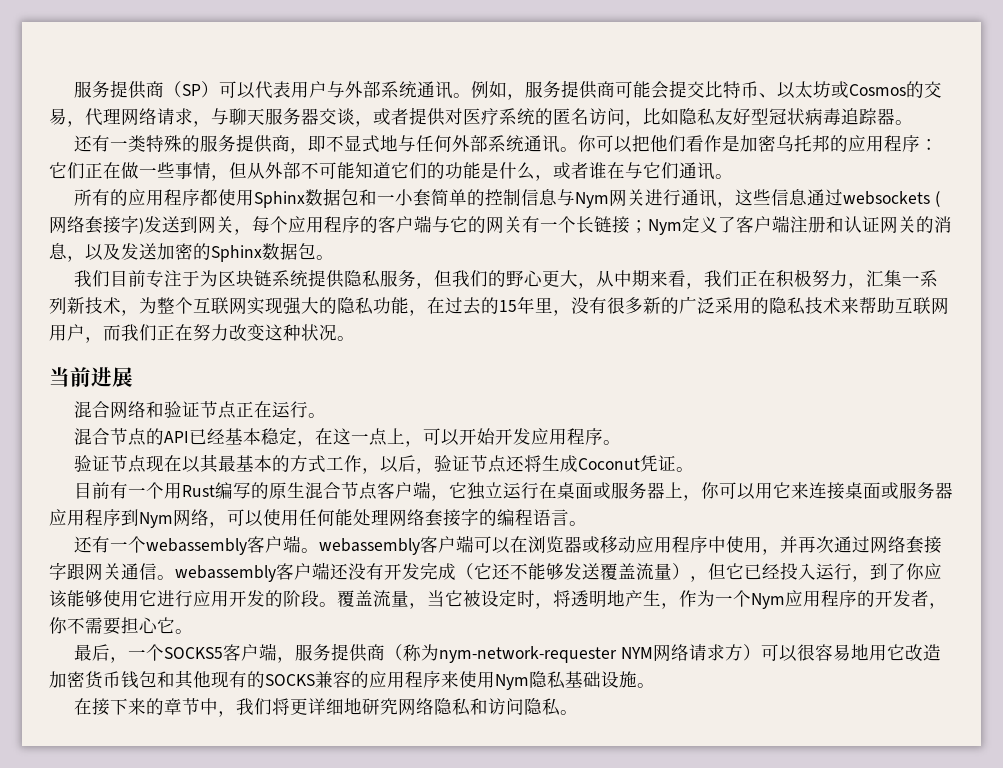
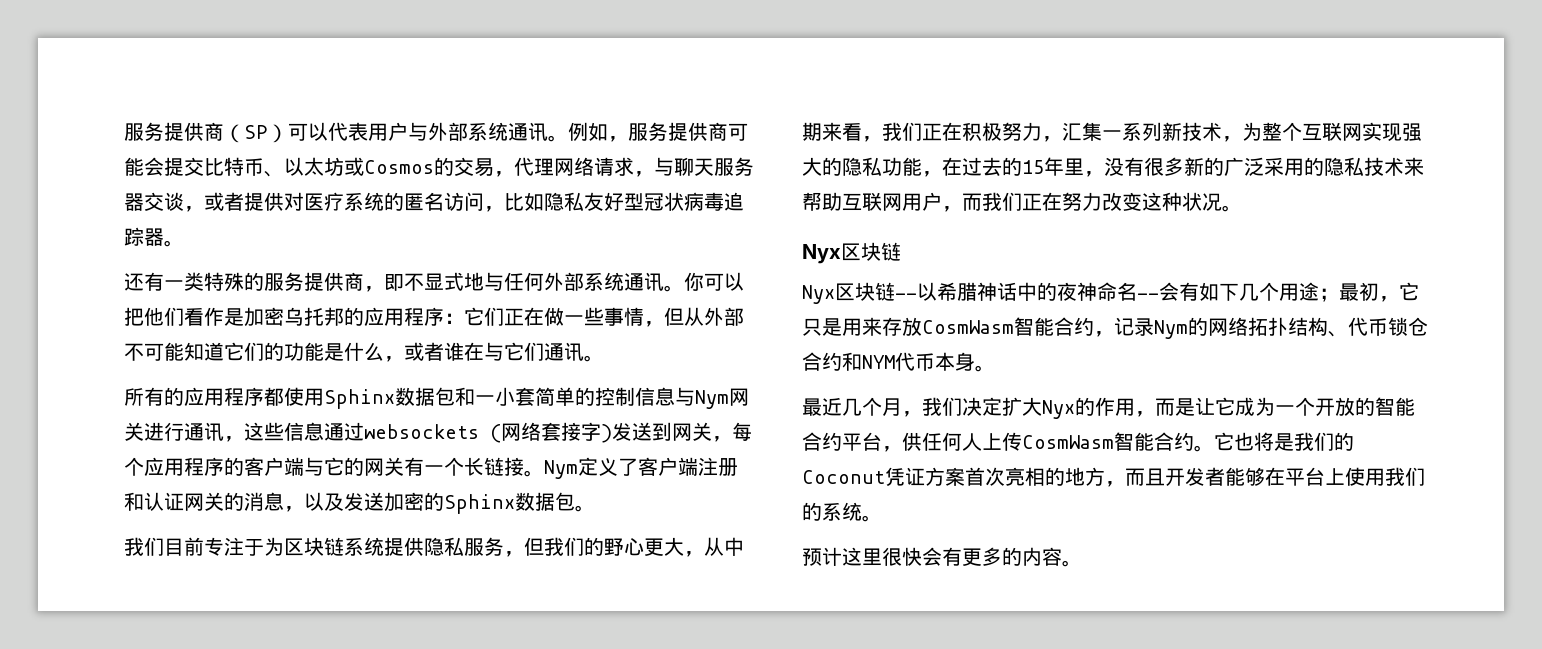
[630,220,648,233] ； -> [524,470,544,477] 。
[49,367,133,387] [74,401,327,419] [74,427,622,447] [74,454,695,474] [74,481,954,501] [49,508,587,528] [74,535,943,555] [49,562,942,582] [49,589,947,609] [49,617,193,635] [74,643,941,663] [49,670,655,690] [74,698,561,717] 当前进展 // 混合网络和验证节点正在运行。 // 混合节点的API已经基本稳定，在这一点上，可以开始开发应用程序。 // 验证节点现在以其最基本的方式工作，以后，验证节点还将生成Coconut凭证。 // 目前有一个用Rust编写的原生混合节点客户端，它独立运行在桌面或服务器上，你可以用它来连接桌面或服务器应用程序到Nym网络，可以使用任何能处理网络套接字的编程语言。 // 还有一个webassembly客户端。webassembly客户端可以在浏览器或移动应用程序中使用，并再次通过网络套接字跟网关通信。webassembly客户端还没有开发完成（它还不能够发送覆盖流量），但它已经投入运行，到了你应该能够使用它进行应用开发的阶段。覆盖流量，当它被设定时，将透明地产生，作为一个Nym应用程序的开发者，你不需要担心它。 // 最后，一个SOCKS5客户端，服务提供商（称为nym-network-requester NYM网络请求方）可以很容易地用它改造加密货币钱包和其他现有的SOCKS兼容的应用程序来使用Nym隐私基础设施。 // 在接下来的章节中，我们将更详细地研究网络隐私和访问隐私 -> [802,242,901,264] [802,282,1419,304] [802,317,1428,339] [802,352,995,372] [802,397,1415,419] [802,432,1354,452] [802,467,1425,487] [802,502,882,522] [802,547,1062,566] Nyx区块链 // Nyx区块链--以希腊神话中的夜神命名--会有如下几个用途；最初，它只是用来存放CosmWasm智能合约，记录Nym的网络拓扑结构、代币锁仓合约和NYM代币本身。 // 最近几个月，我们决定扩大Nyx的作用，而是让它成为一个开放的智能合约平台，供任何人上传CosmWasm智能合约。它也将是我们的Coconut凭证方案首次亮相的地方，而且开发者能够在平台上使用我们的系统。 // 预计这里很快会有更多的内容

